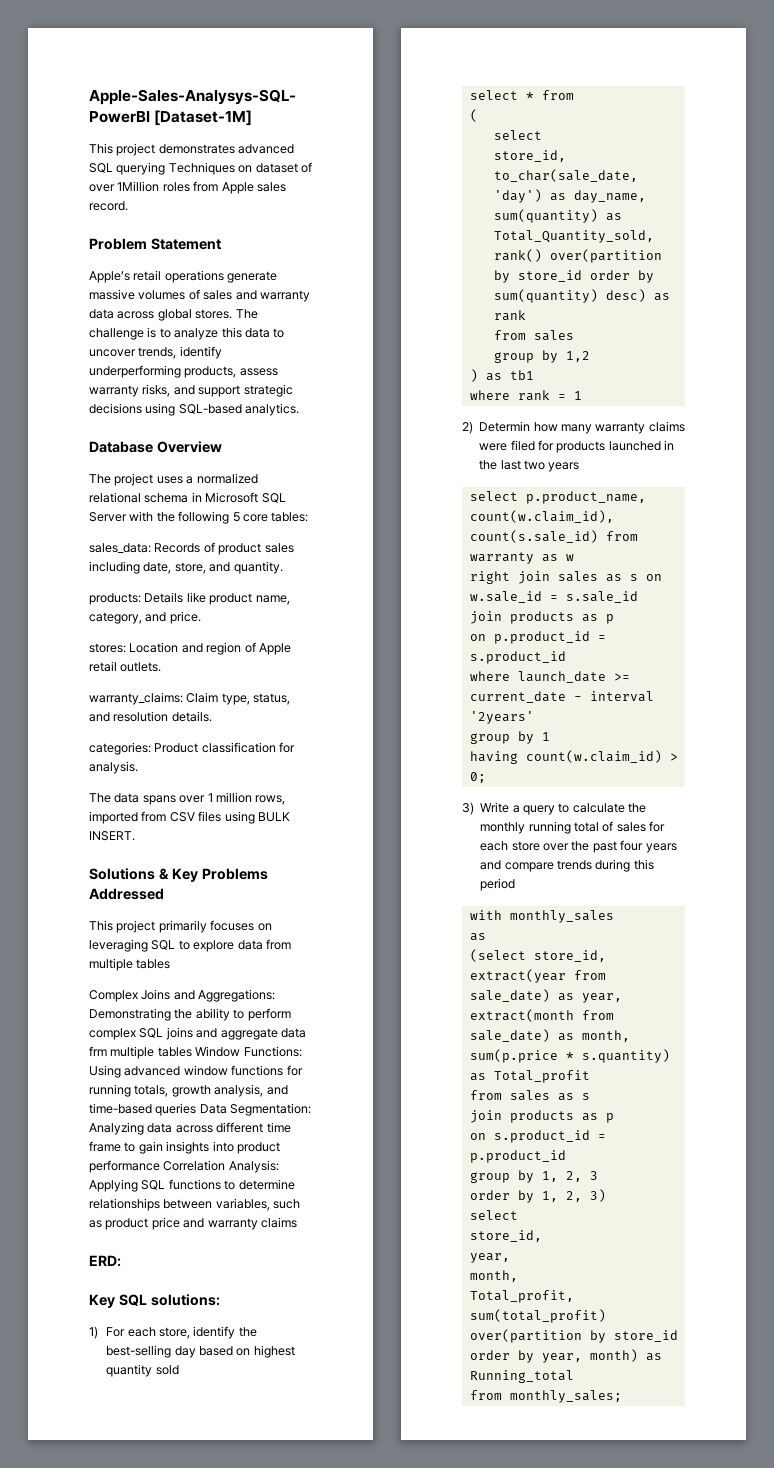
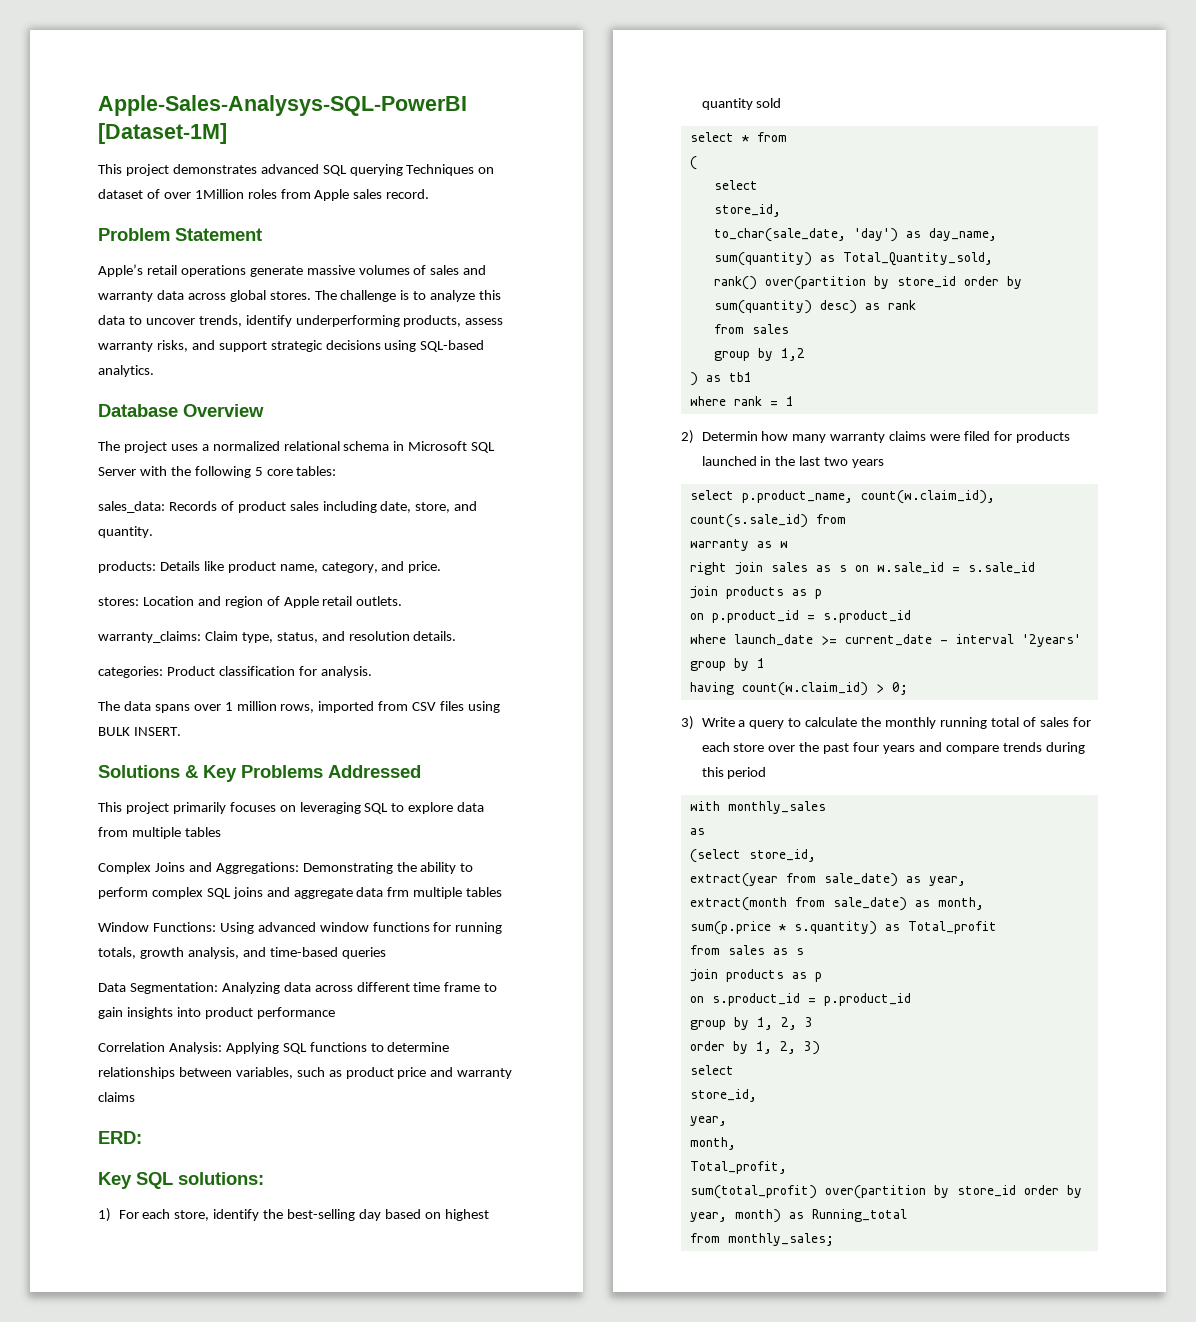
(192, 1052) none -> (503, 892) //
(197, 1109) none -> (386, 953) //
(160, 1166) none -> (335, 1013) //

